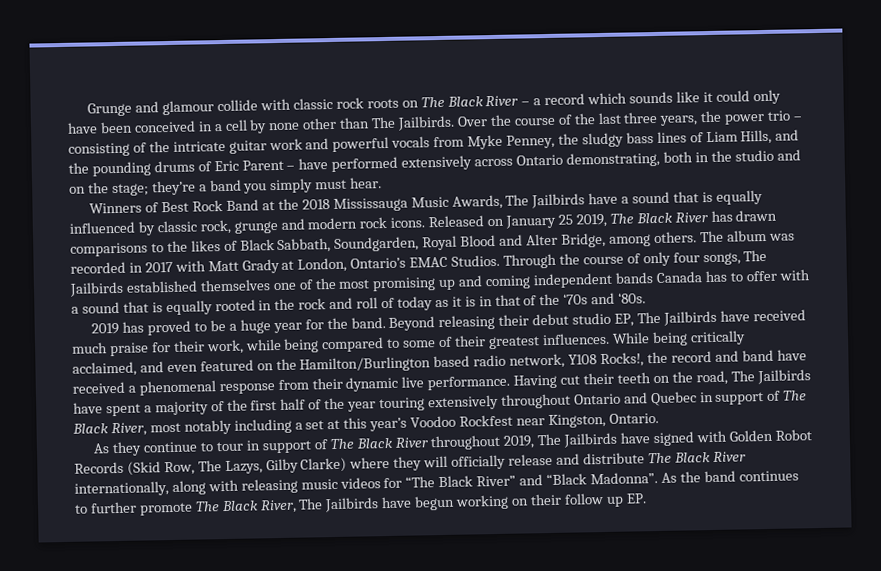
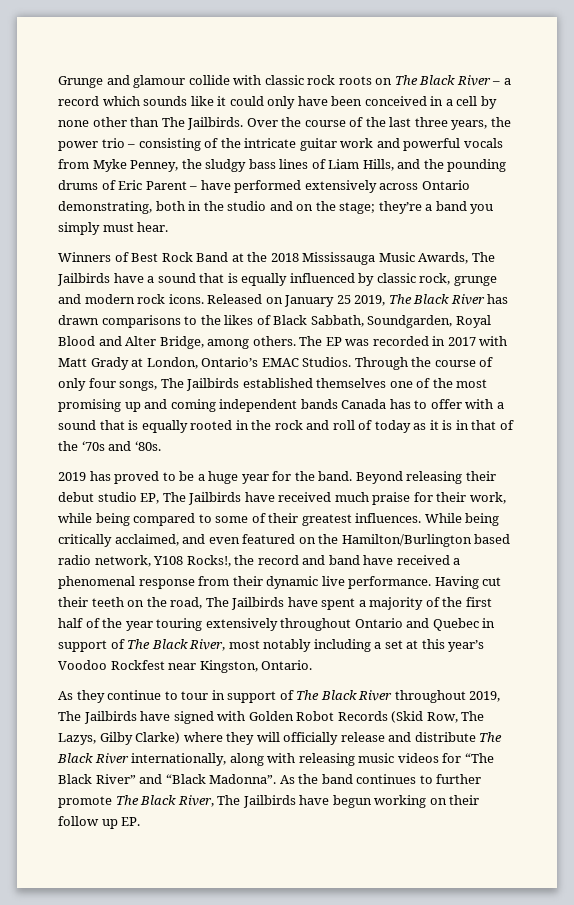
[726,229,767,242] album -> [325,337,342,346] EP

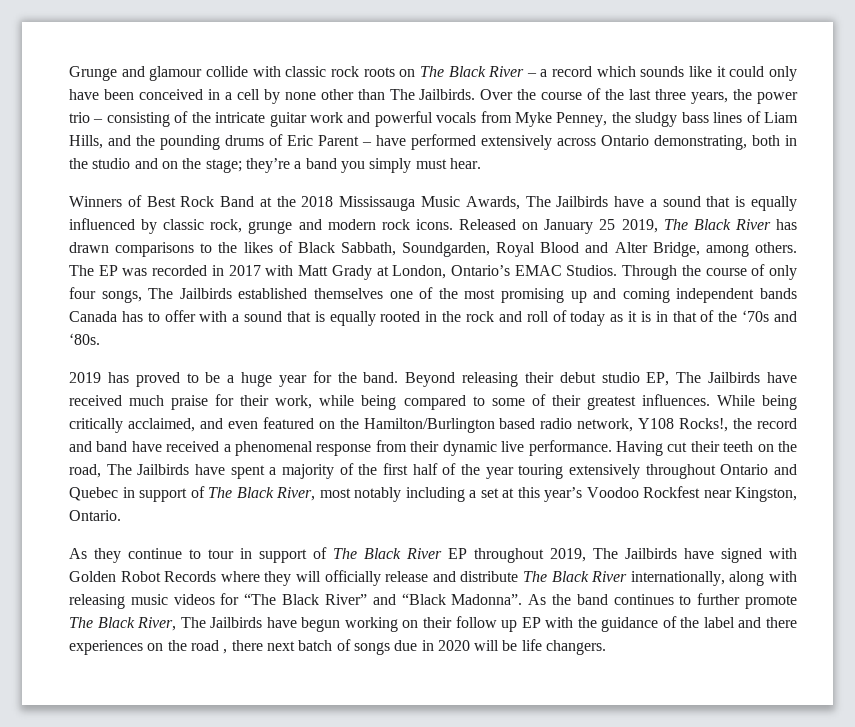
(393, 695) none -> [448,548,467,559] EP
[391,711,485,723] [58,732,181,745] (Skid Row, The Lazys, Gilby Clarke) -> (217, 576) none
[121,817,141,826] EP. -> [521,616,797,632] [69,639,607,655] EP with the guidance of the label and there experiences on the road , there next batch of songs due in 2020 will be life changers.

